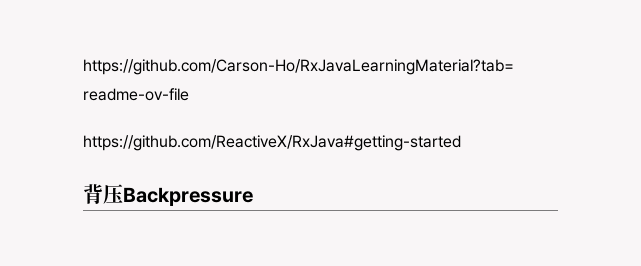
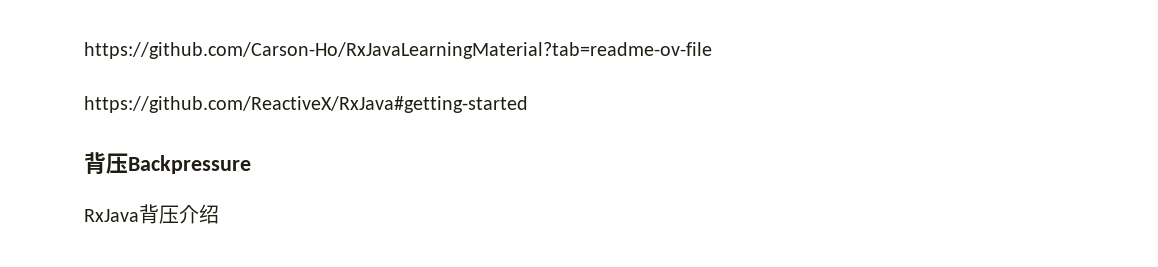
(253, 196) none -> [84,204,219,224] // RxJava背压介绍

